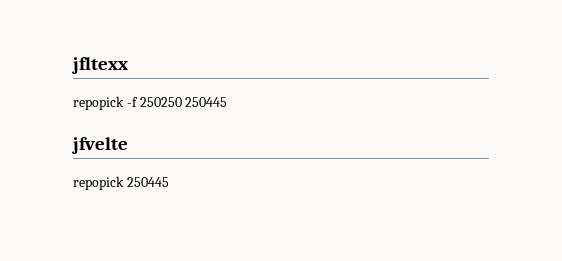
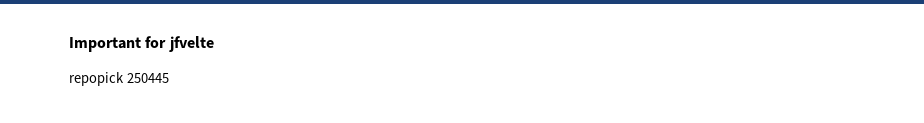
[72,57,128,74] [73,96,228,110] jfltexx // repopick -f 250250 250445 // -> [69,36,167,52] Important for

